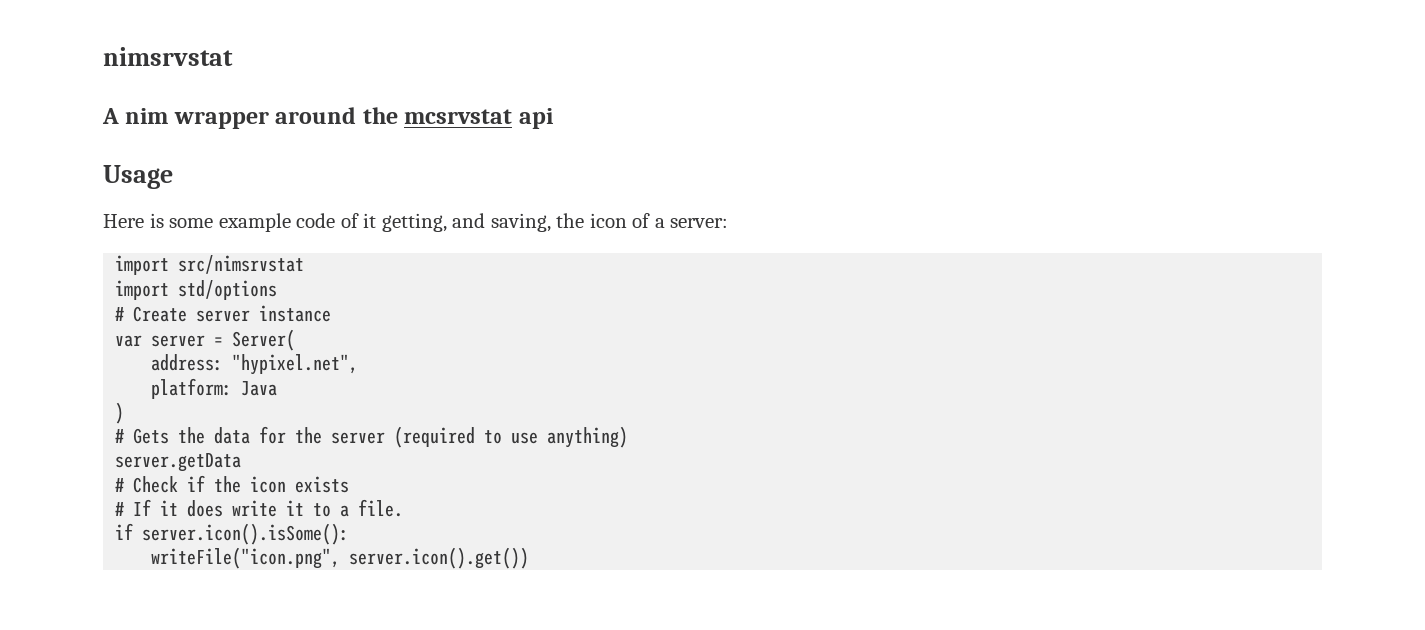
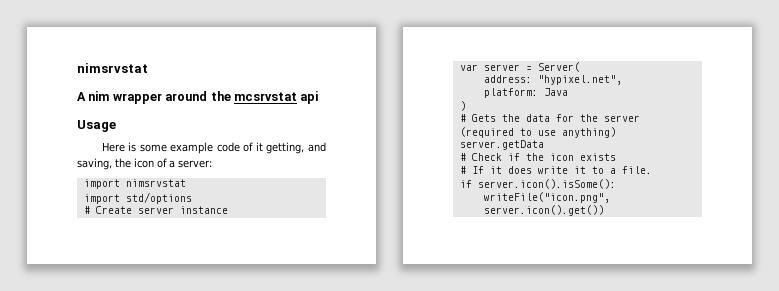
[178,255,305,274] src/nimsrvstat -> [125,179,186,187] nimsrvstat

